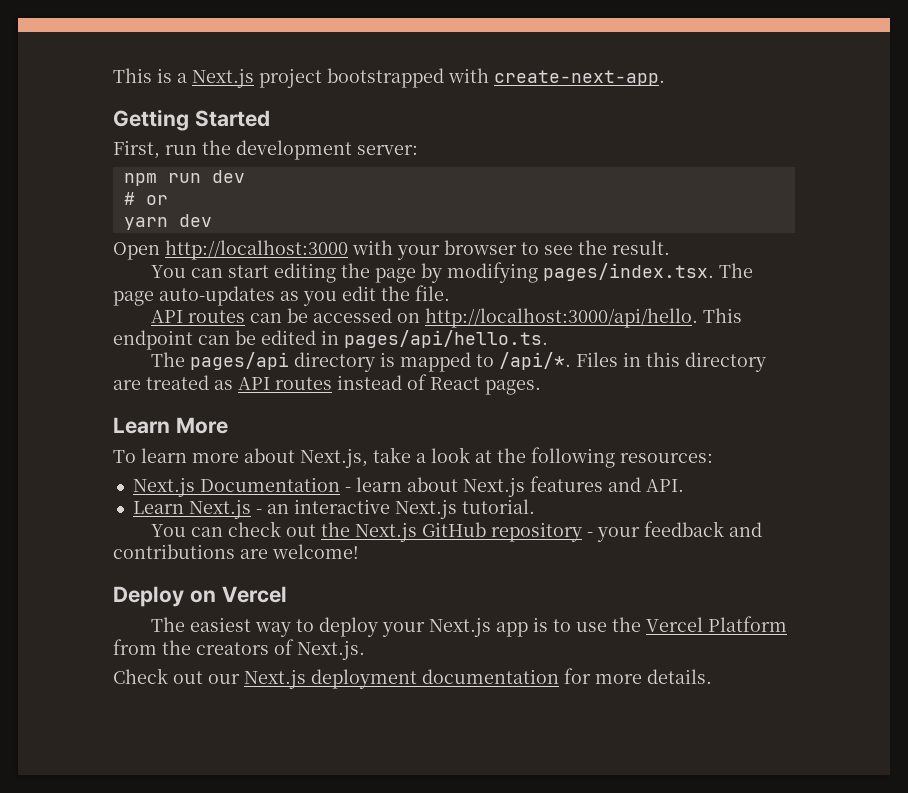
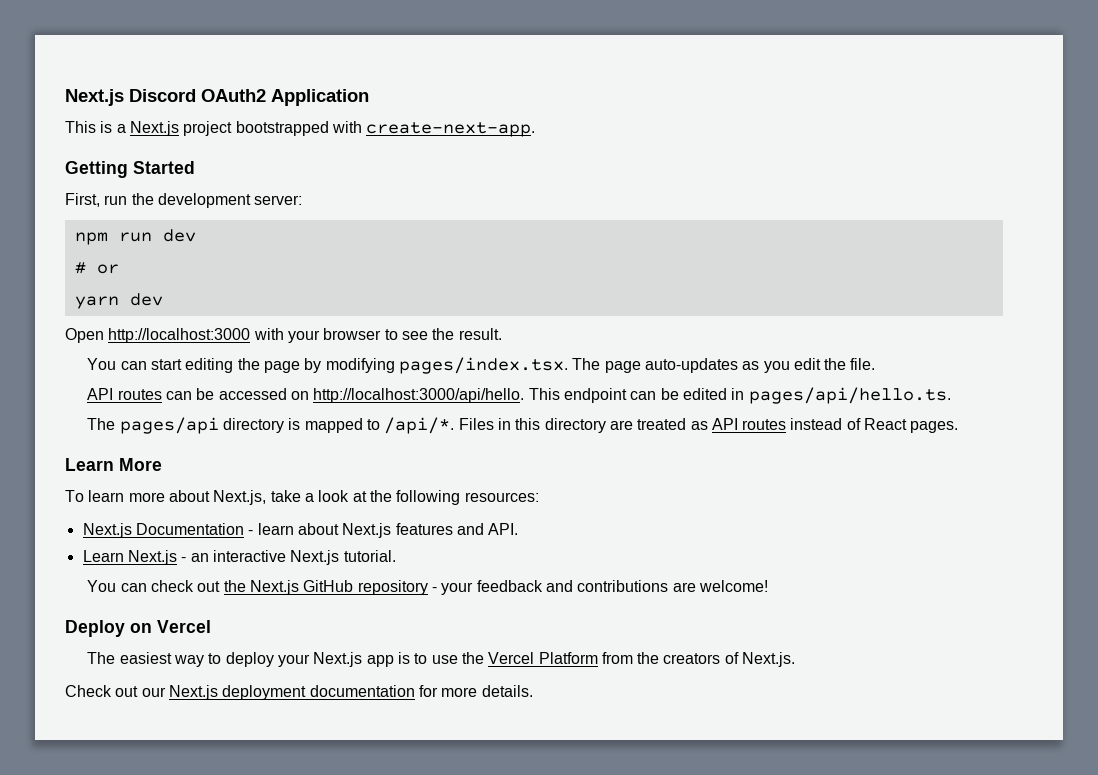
(113, 75) none -> [65,89,369,106] Next.js Discord OAuth2 Application //

